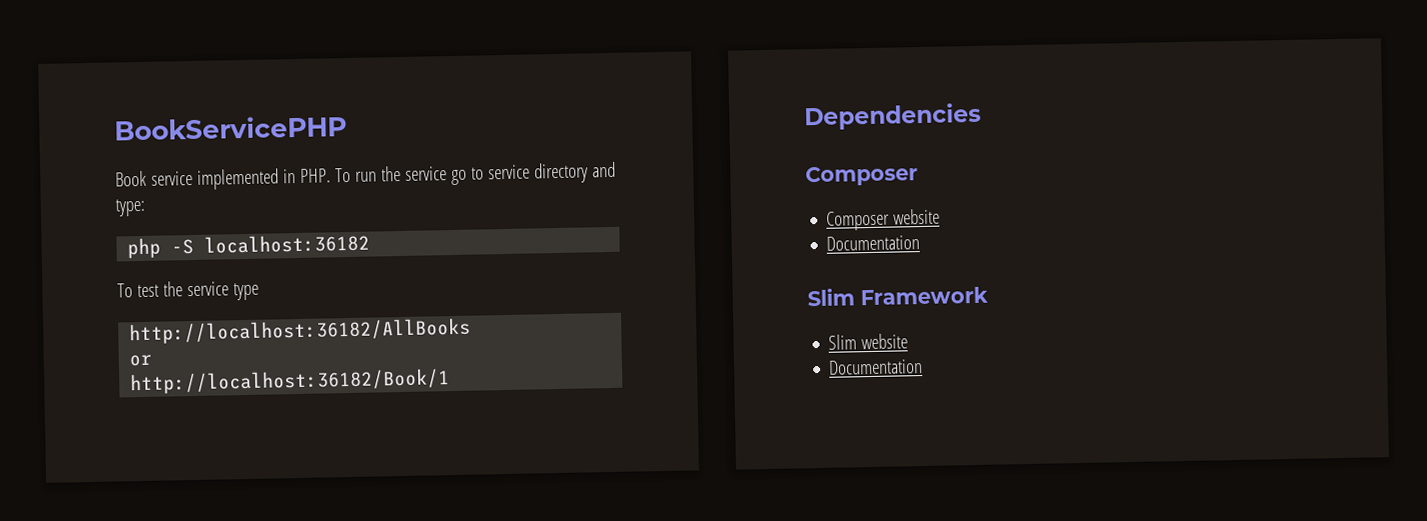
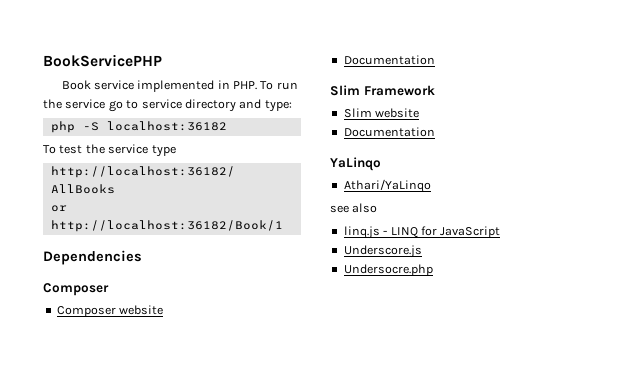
(924, 366) none -> [330,157,381,171] [343,179,431,193] [330,203,378,213] [343,226,501,239] [343,245,422,258] [343,264,433,276] // YaLinqo // Athari/YaLinqo // see also // linq.js - LINQ for JavaScript // Underscore.js // Undersocre.php

